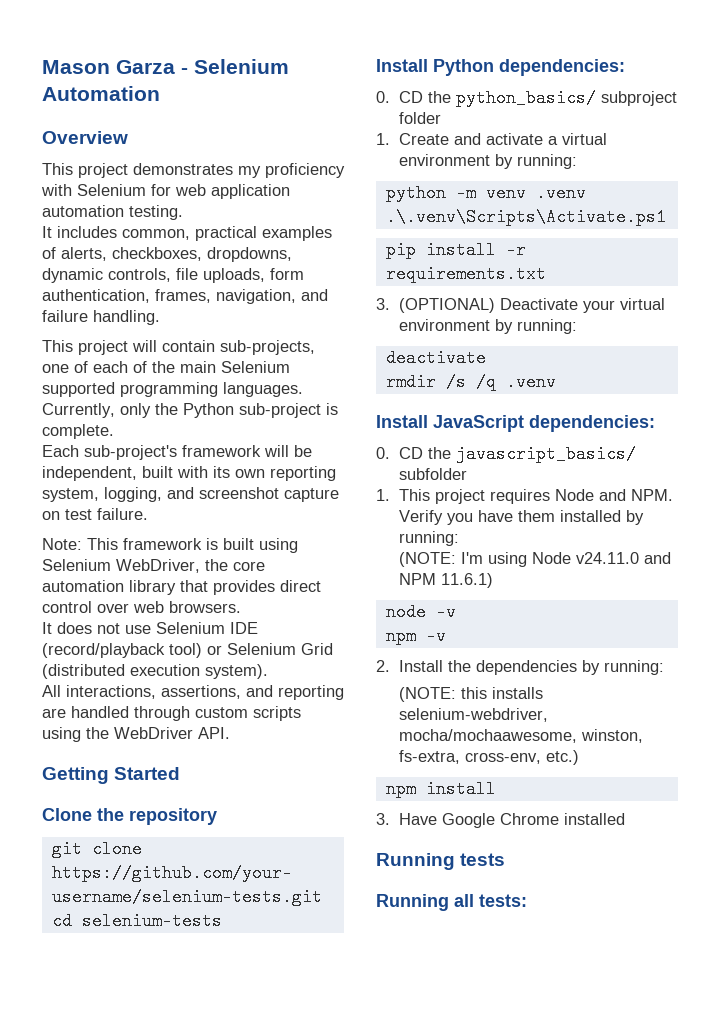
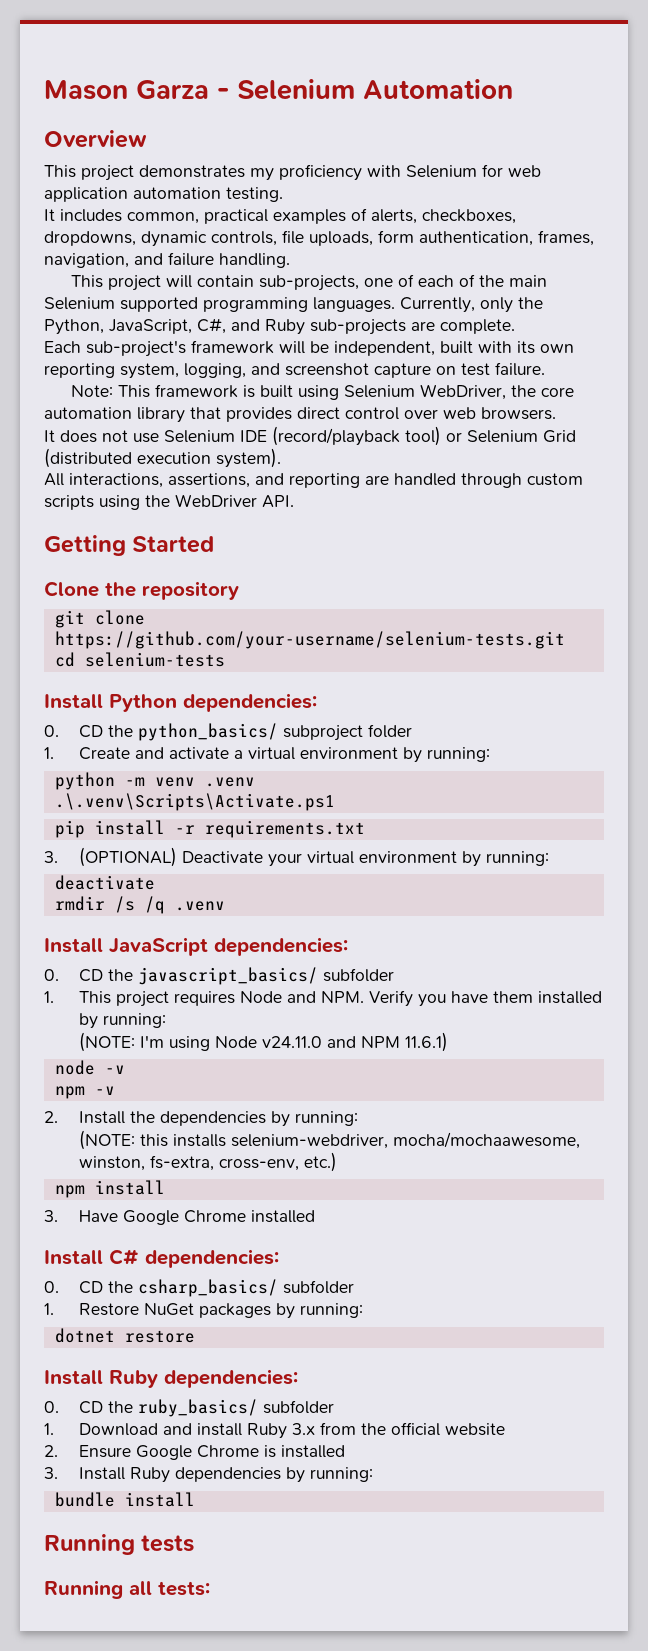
[183,403,338,418] Python sub-project is -> [44,318,435,335] Python, JavaScript, C#, and Ruby sub-projects are
(626, 819) none -> [44,1249,279,1268] [44,1279,354,1297] [44,1303,363,1319] [54,1328,195,1343] [44,1369,298,1388] [44,1399,334,1417] [44,1422,505,1439] [44,1445,345,1460] [44,1467,373,1483] [54,1492,195,1507] // Install C# dependencies: // 0. CD the csharp_basics/ subfolder // 1. Restore NuGet packages by running: // dotnet restore // Install Ruby dependencies: // 0. CD the ruby_basics/ subfolder // 1. Download and install Ruby 3.x from the official website // 2. Ensure Google Chrome is installed // 3. Install Ruby dependencies by running: // bundle install

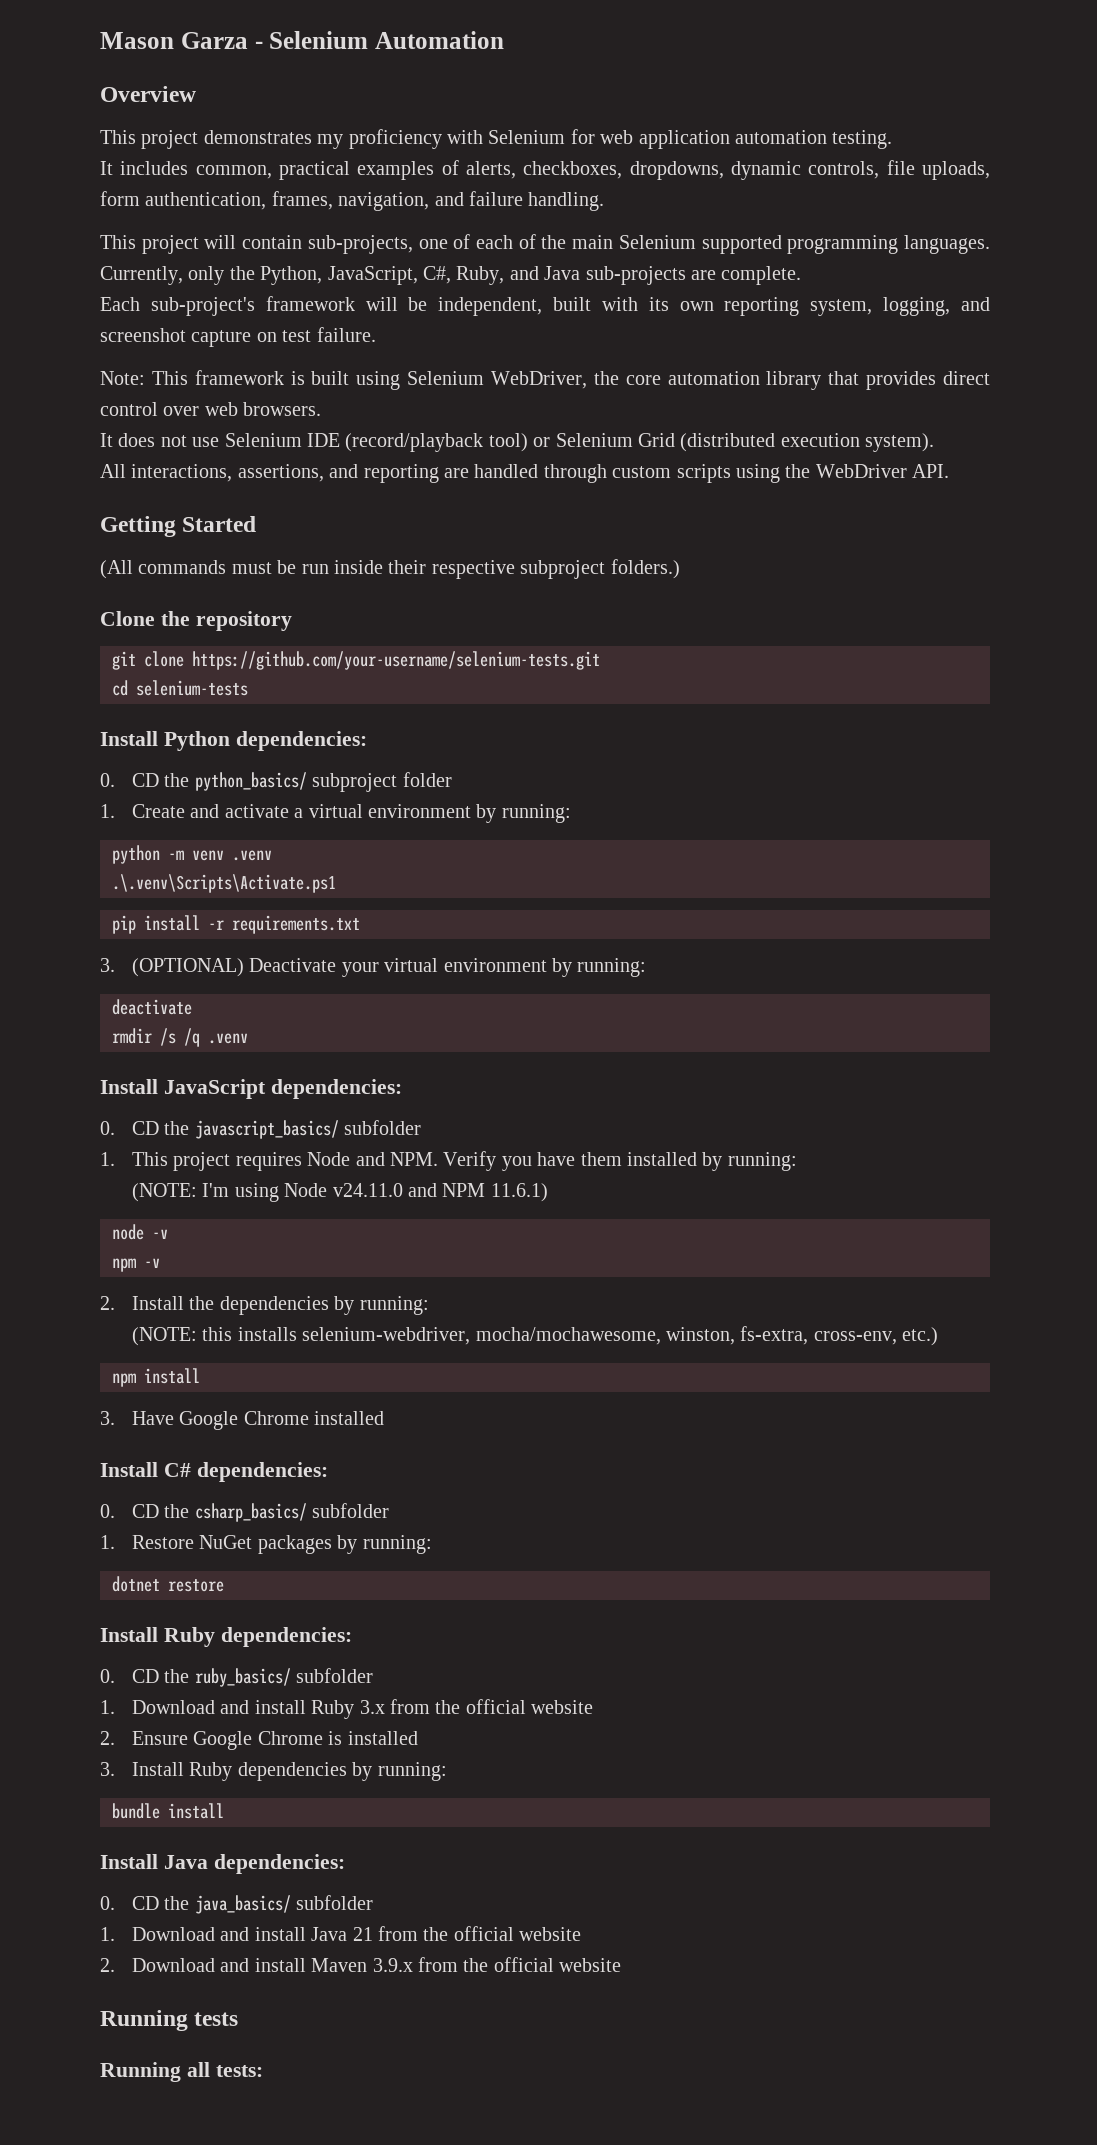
[231,319,305,335] and Ruby -> [456,266,581,285] Ruby, and Java
(215, 544) none -> [100,559,680,579] // (All commands must be run inside their respective subproject folders.)
[392,1132,580,1149] mocha/mochaawesome, -> [475,1327,661,1345] mocha/mochawesome,
(195, 1499) none -> [100,1854,345,1874] [100,1895,374,1914] [100,1926,582,1941] [100,1957,622,1972] // Install Java dependencies: // 0. CD the java_basics/ subfolder // 1. Download and install Java 21 from the official website // 2. Download and install Maven 3.9.x from the official website

